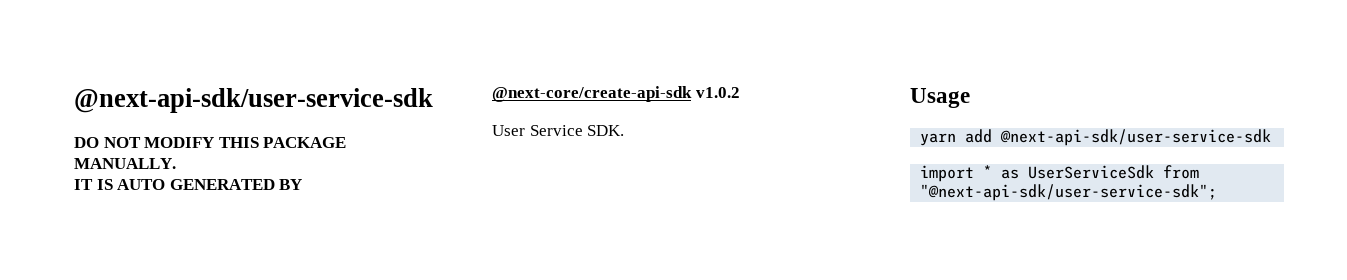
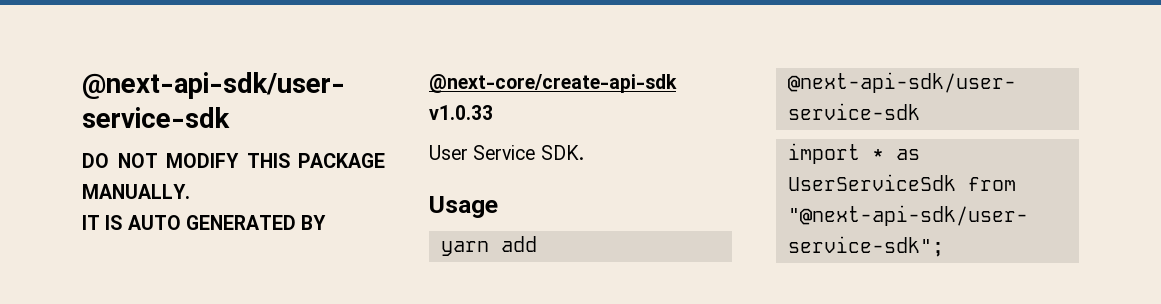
[695,87,740,98] v1.0.2 -> [429,105,493,120] v1.0.33

